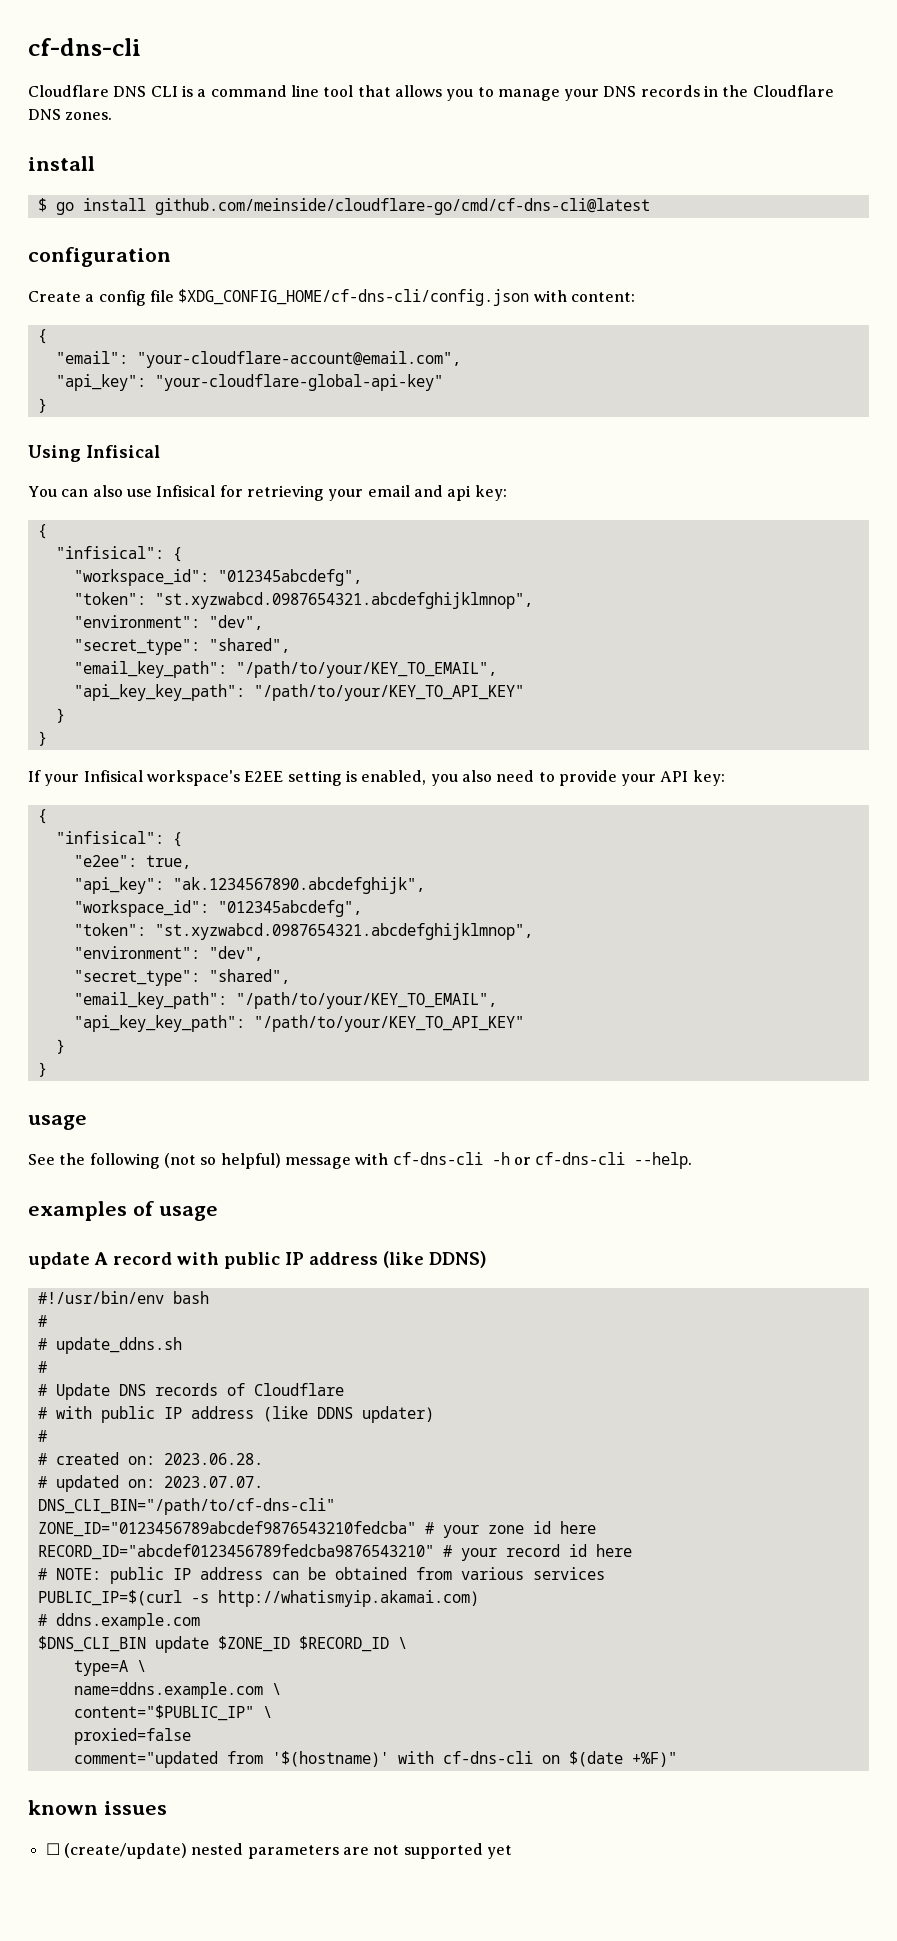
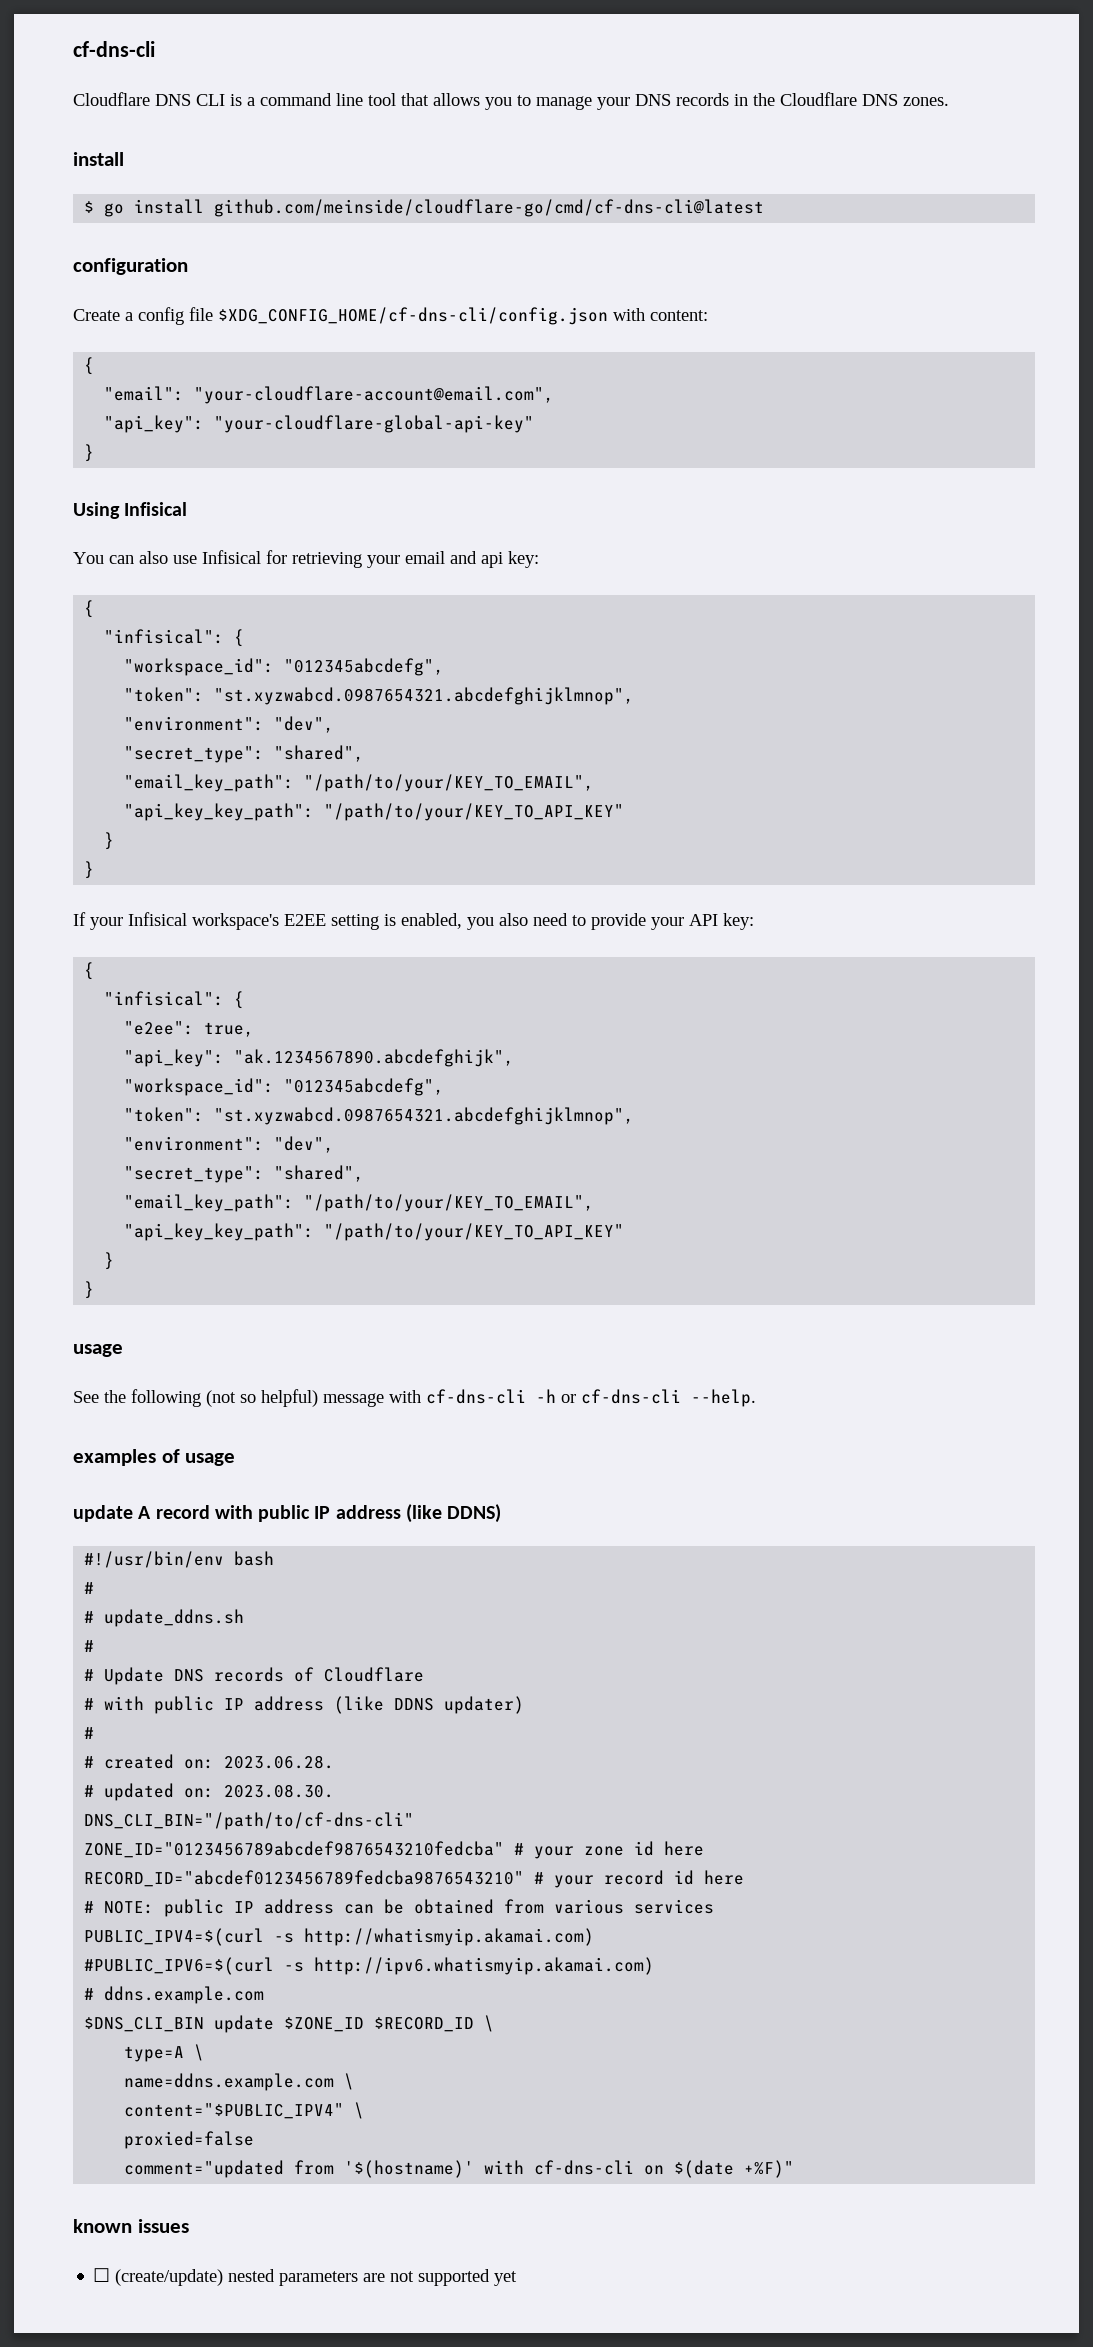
[163,1476,263,1488] 2023.07.07. -> [224,1784,335,1798] 2023.08.30.
[37,1590,182,1606] PUBLIC_IP=$(curl -> [84,1928,265,1946] PUBLIC_IPV4=$(curl
(479, 1598) none -> [84,1957,655,1975] // #PUBLIC_IPV6=$(curl -s http://ipv6.whatismyip.akamai.com)
[73,1705,254,1721] content="$PUBLIC_IP" -> [124,2103,345,2119] content="$PUBLIC_IPV4"

